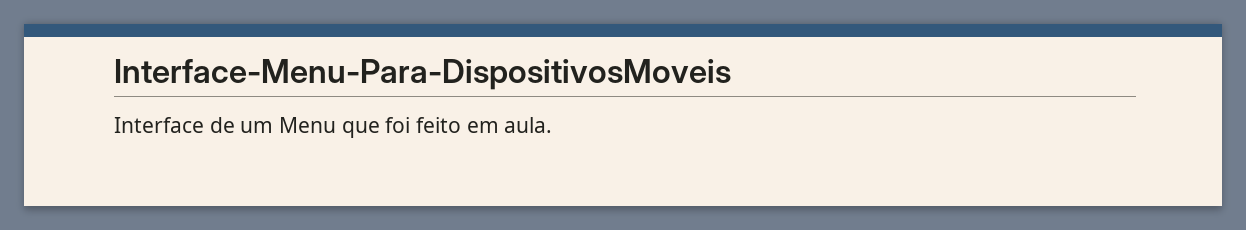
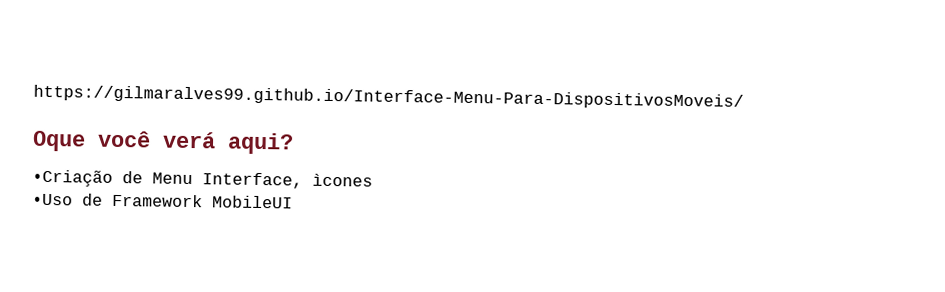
[114,59,731,90] [114,117,553,138] Interface-Menu-Para-DispositivosMoveis // Interface de um Menu que foi feito em aula. -> [33,84,744,110] [32,130,294,155] [32,169,373,189] [32,193,293,209] https://gilmaralves99.github.io/Interface-Menu-Para-DispositivosMoveis/ // Oque você verá aqui? // •Criação de Menu Interface, ìcones // •Uso de Framework MobileUI

